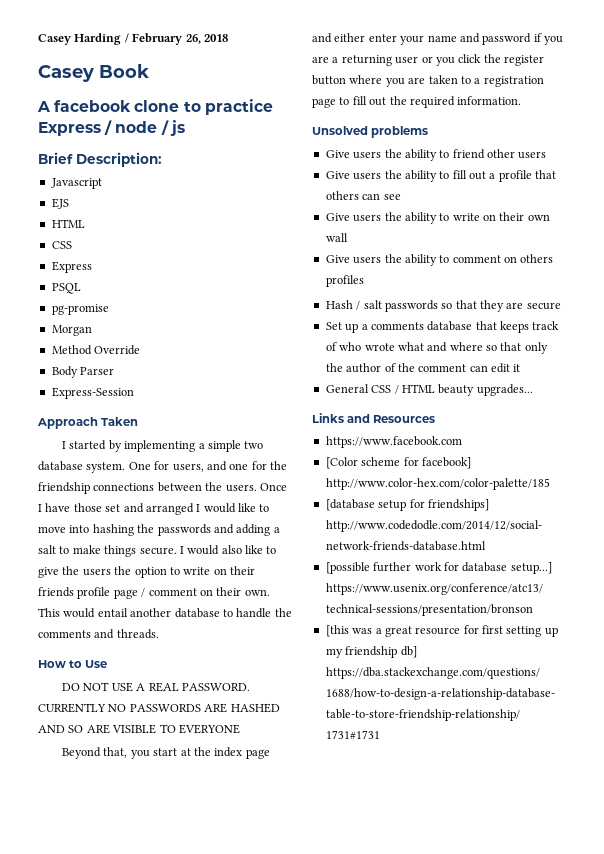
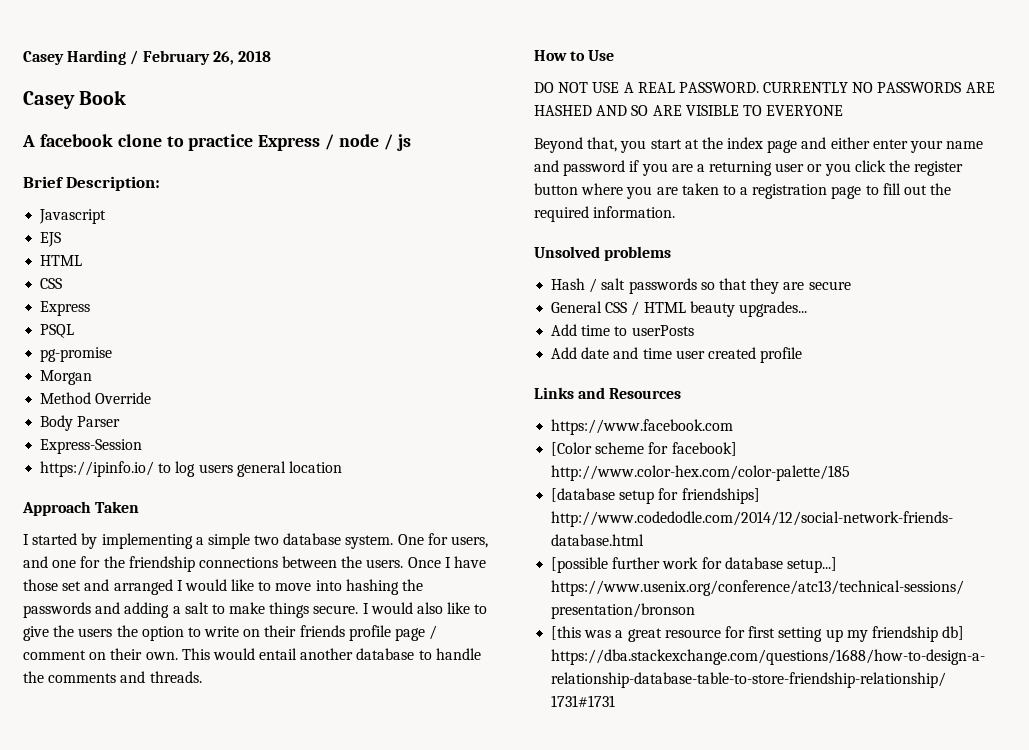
(134, 393) none -> [40,461,342,477] // https://ipinfo.io/ to log users general location
[325,149,547,161] [325,170,557,182] [325,191,401,200] [325,212,550,224] [325,233,348,242] [325,254,554,266] [325,275,364,287] // Give users the ability to friend other users // Give users the ability to fill out a profile that others can see // Give users the ability to write on their own wall // Give users the ability to comment on others profiles -> (672, 253) none
[325,321,560,333] [325,342,548,354] [325,363,521,373] // Set up a comments database that keeps track of who wrote what and where so that only the author of the comment can edit it -> (851, 285) none
(533, 390) none -> [551,324,694,336] [551,347,803,363] // Add time to userPosts // Add date and time user created profile

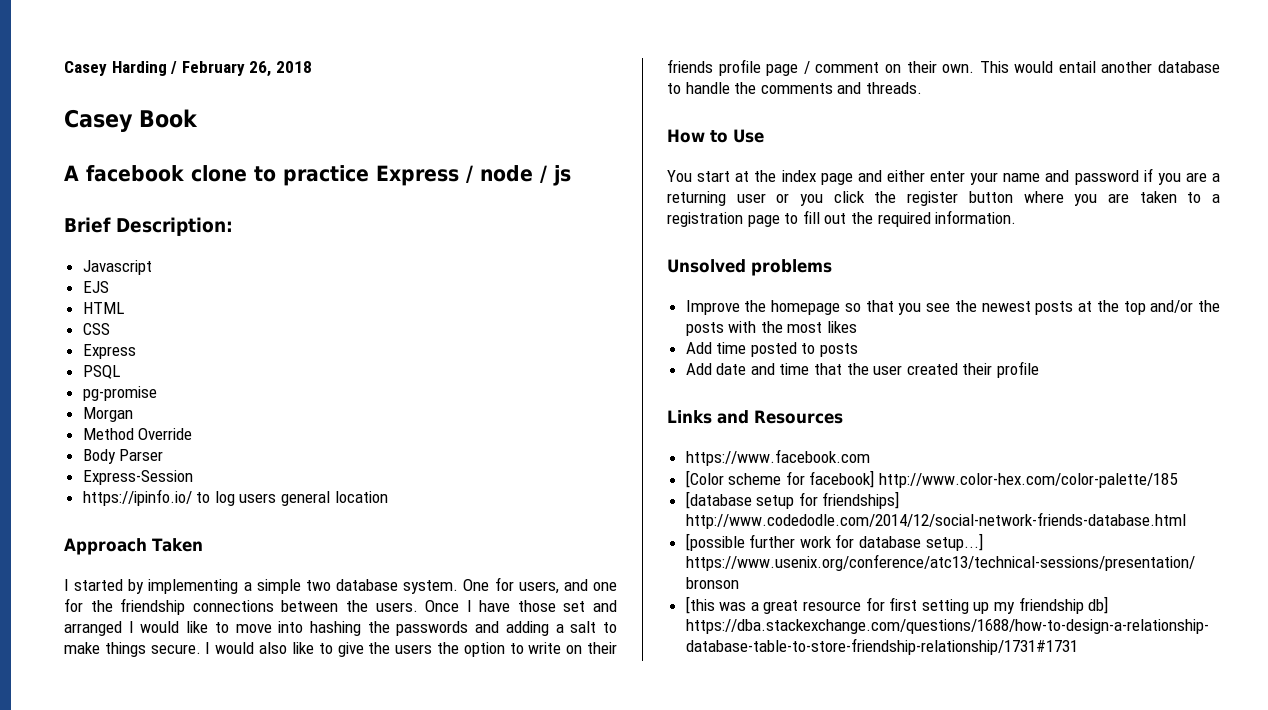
[534,82,995,93] [534,105,844,116] [534,137,647,153] DO NOT USE A REAL PASSWORD. CURRENTLY NO PASSWORDS ARE HASHED AND SO ARE VISIBLE TO EVERYONE // Beyond that, you -> [667,170,692,182] You
[551,278,851,294] [551,301,807,317] Hash / salt passwords so that they are secure // General CSS / HTML beauty upgrades... -> [685,300,1220,315] [685,321,858,336] Improve the homepage so that you see the newest posts at the top and/or the posts with the most likes
[614,325,694,336] to userPosts -> [750,342,859,357] posted to posts
(672, 353) none -> [814,363,869,375] that the
(756, 353) none -> [962,363,993,375] their

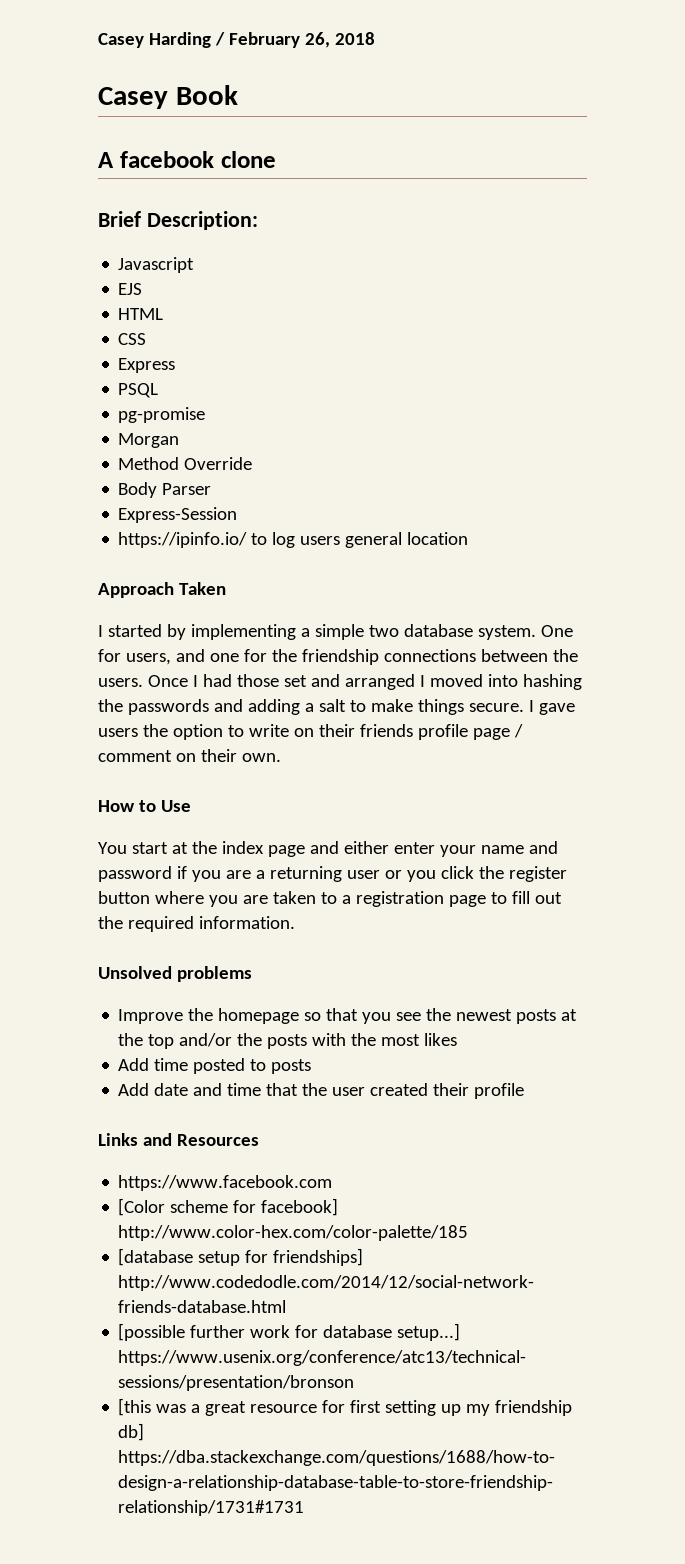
[254,165,571,186] to practice Express / node / js -> (276, 159) none
[479,600,511,612] have -> [202,674,232,687] had
[140,621,272,633] would like to move -> [429,674,483,687] moved
[215,642,391,657] would also like to give the -> [538,703,575,715] gave
[979,61,1220,73] [667,82,922,94] This would entail another database to handle the comments and threads. -> (281, 757) none

